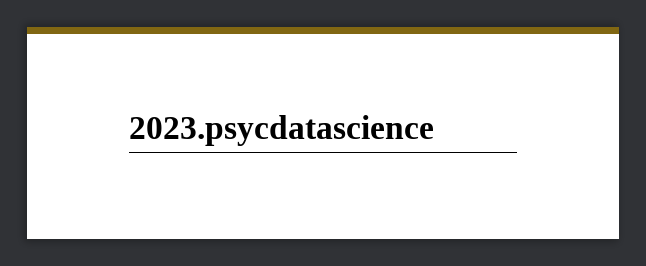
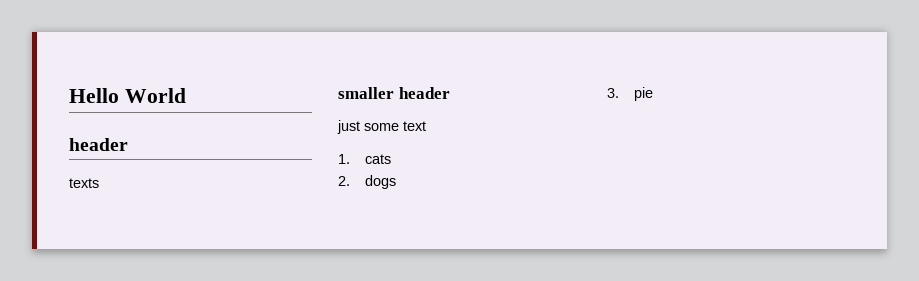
[129,115,434,146] 2023.psycdatascience -> [69,88,186,103] [69,138,128,151] [69,178,99,188] [338,87,450,99] [337,120,426,134] [338,154,391,164] [338,175,396,189] [607,87,653,101] Hello World // header // texts // smaller header // just some text // 1. cats // 2. dogs // 3. pie

